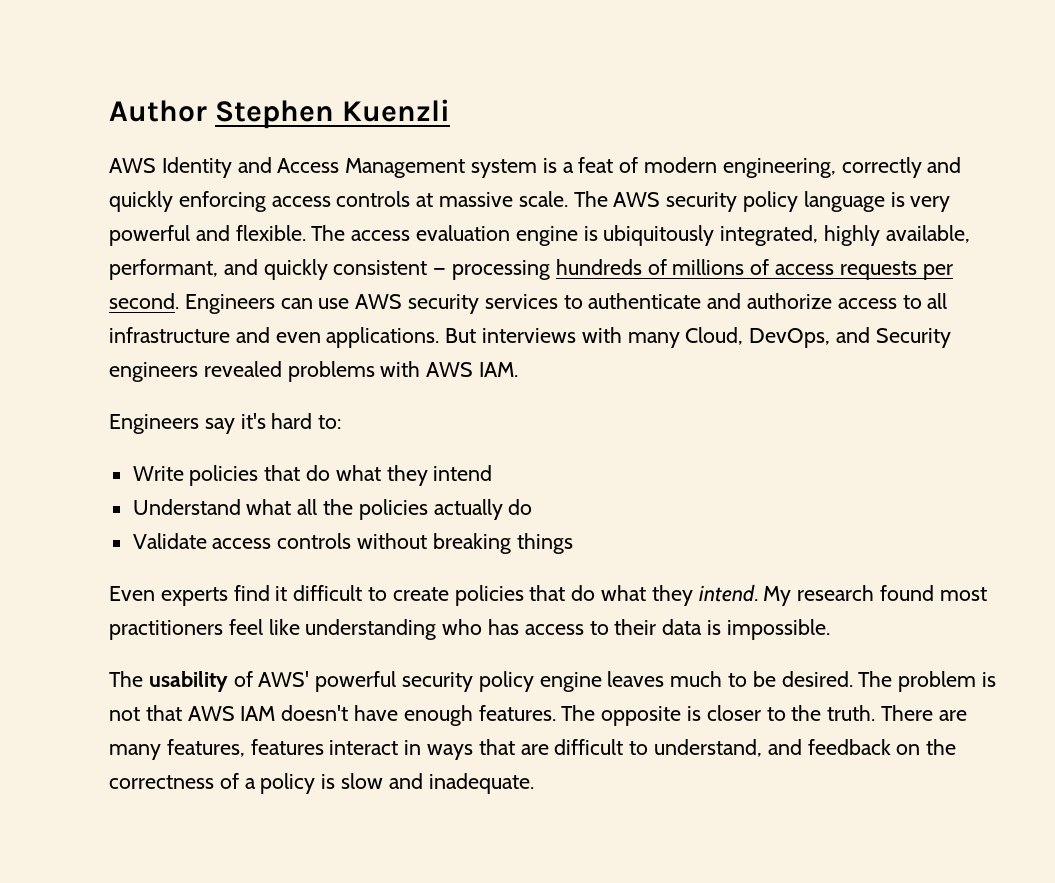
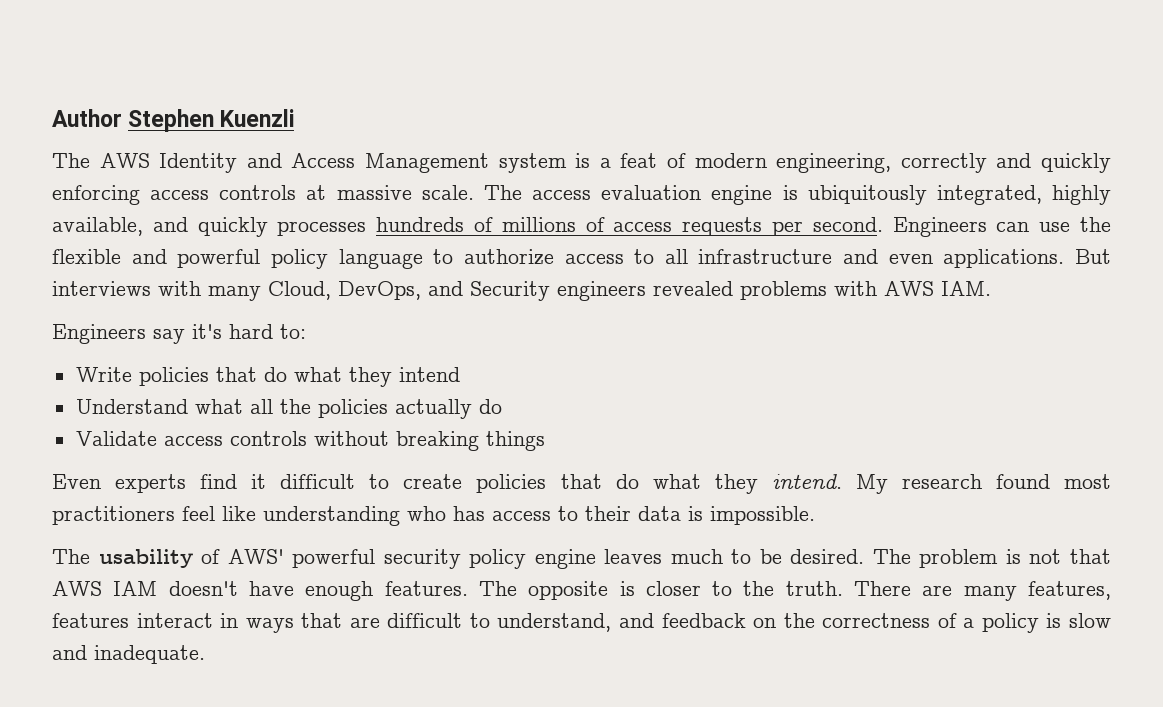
(451, 110) none -> [52,153,90,168] The
[613,191,951,212] [109,225,346,246] AWS security policy language is very powerful and flexible. The -> (522, 192) none
[109,259,551,280] performant, and quickly consistent — processing -> [152,217,367,237] and quickly processes
[355,293,742,314] AWS security services to authenticate and -> [1079,217,1111,232] [52,249,454,269] the flexible and powerful policy language to

